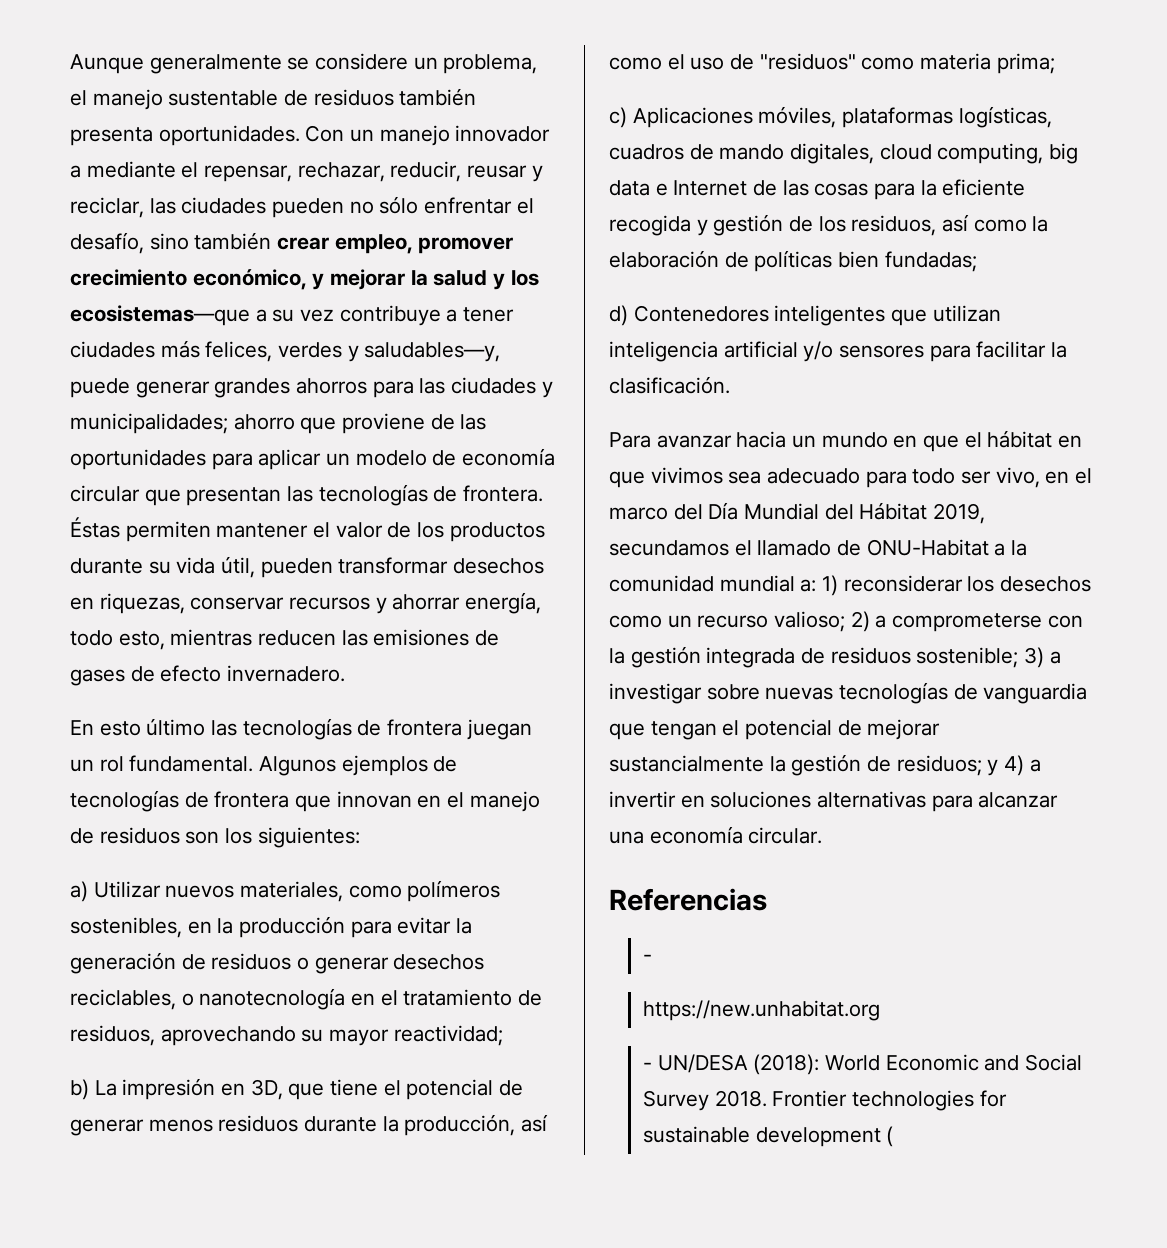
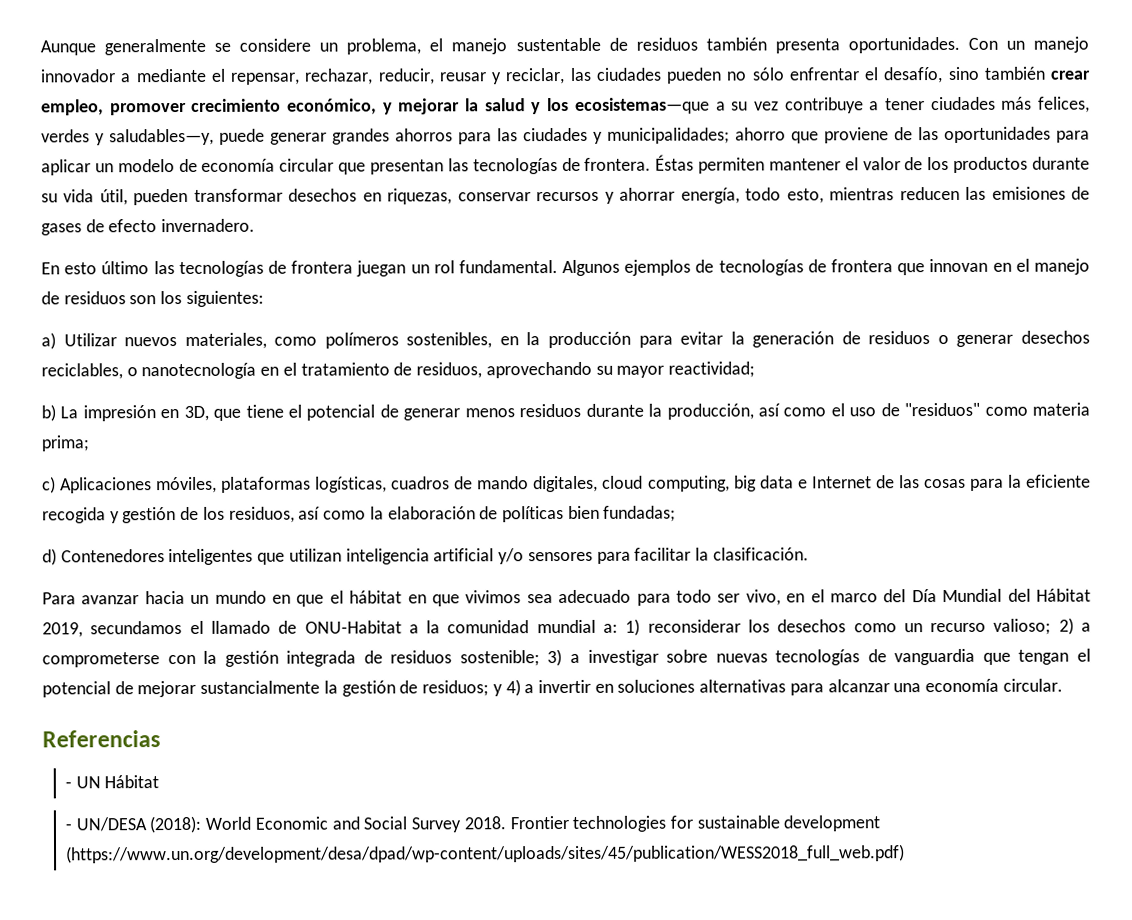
[642,1000,880,1021] // https://new.unhabitat.org -> [75,775,160,789] UN Hábitat
[886,1126,894,1147] ( -> [65,844,905,864] (https://www.un.org/development/desa/dpad/wp-content/uploads/sites/45/publication/WESS2018_full_web.pdf)

